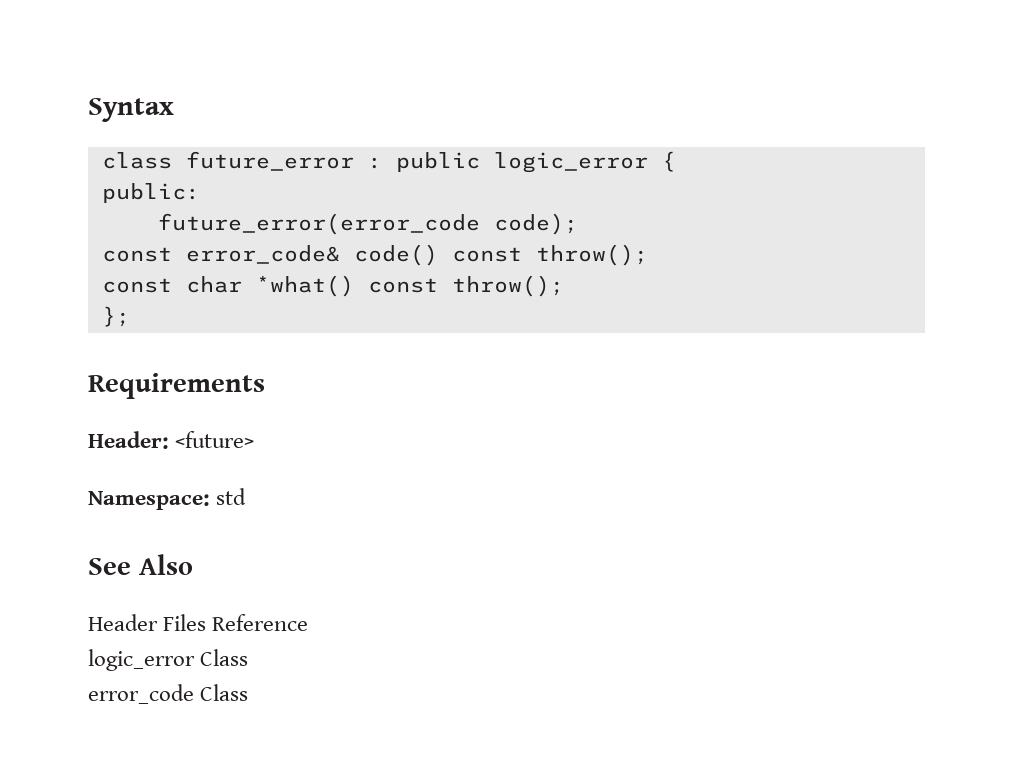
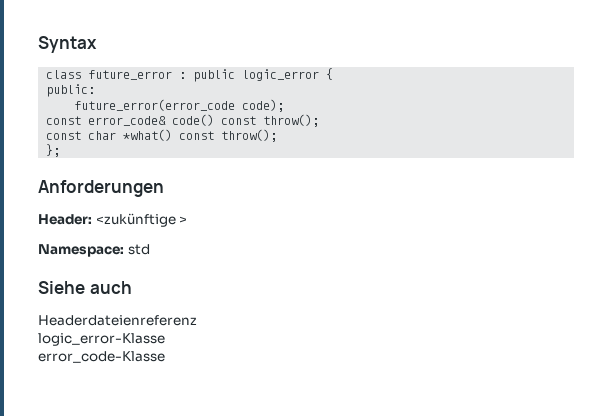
[88,373,265,399] Requirements -> [38,180,164,197] Anforderungen
[175,431,255,448] <future> -> [95,213,188,227] <zukünftige >
[88,554,193,575] [88,614,309,631] [88,649,249,671] [88,684,249,704] See Also // Header Files Reference // logic_error Class // error_code Class -> [38,281,132,294] [38,315,197,326] [38,333,165,346] [38,351,165,363] Siehe auch // Headerdateienreferenz // logic_error-Klasse // error_code-Klasse

